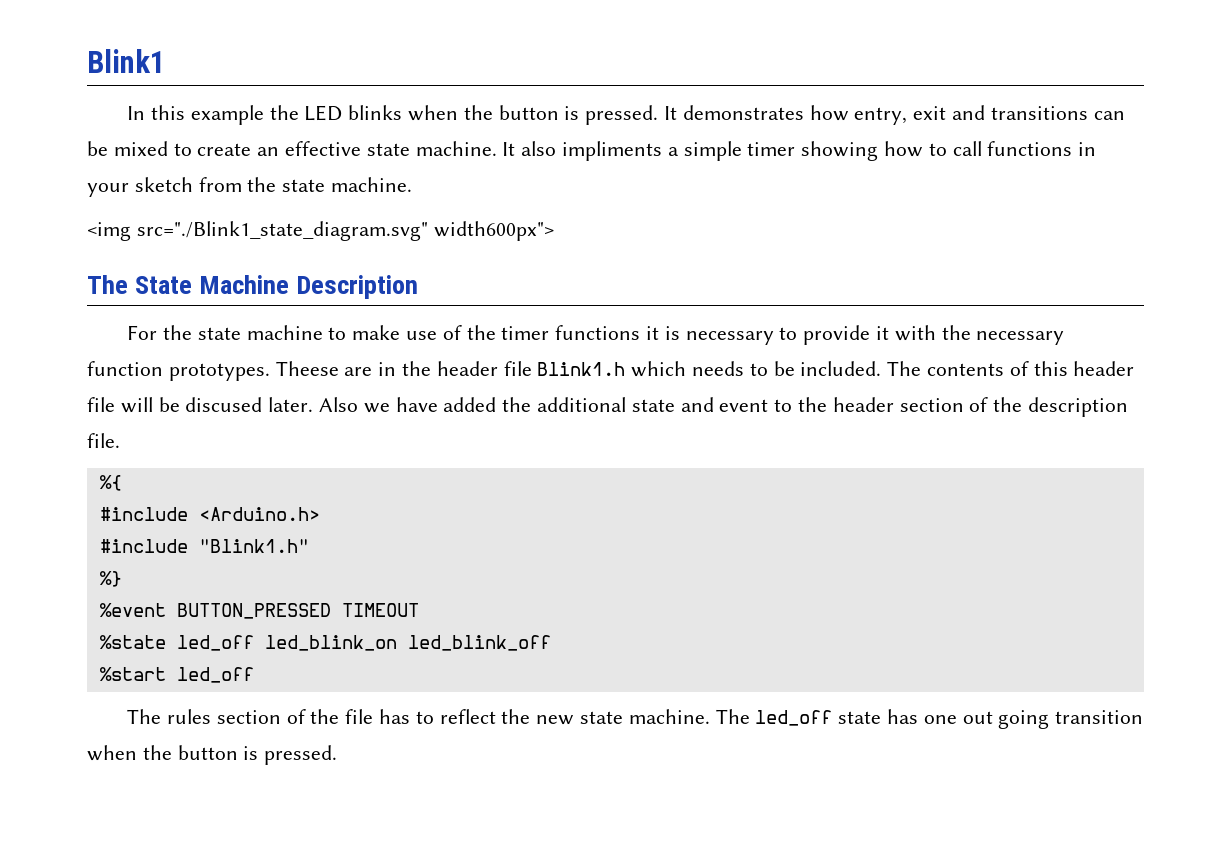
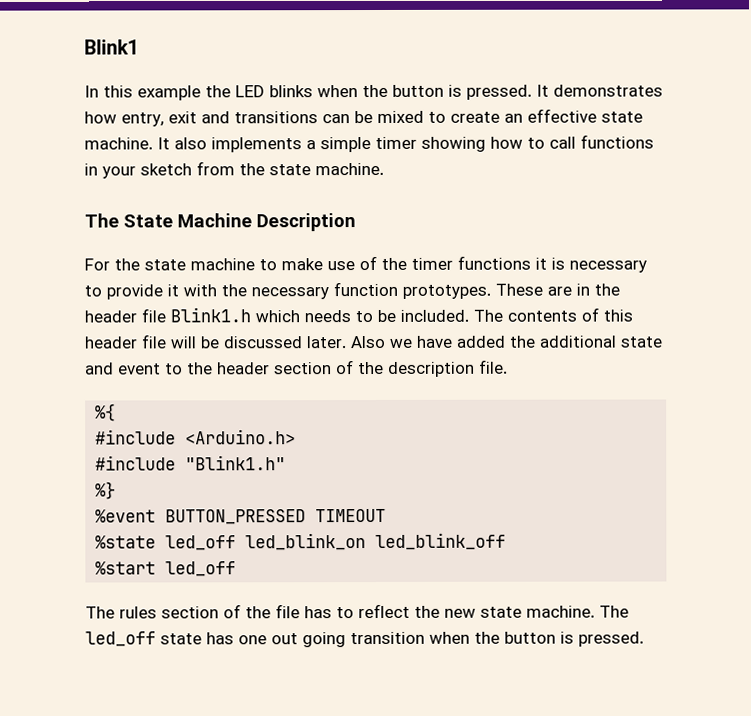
[562,141,663,161] impliments -> [211,137,302,153] implements
[87,221,554,241] // <img src="./Blink1_state_diagram.svg" width600px"> -> (384, 169) none
[275,361,339,376] Theese -> [495,283,543,296] These
[185,397,263,412] discused -> [223,336,302,349] discussed

